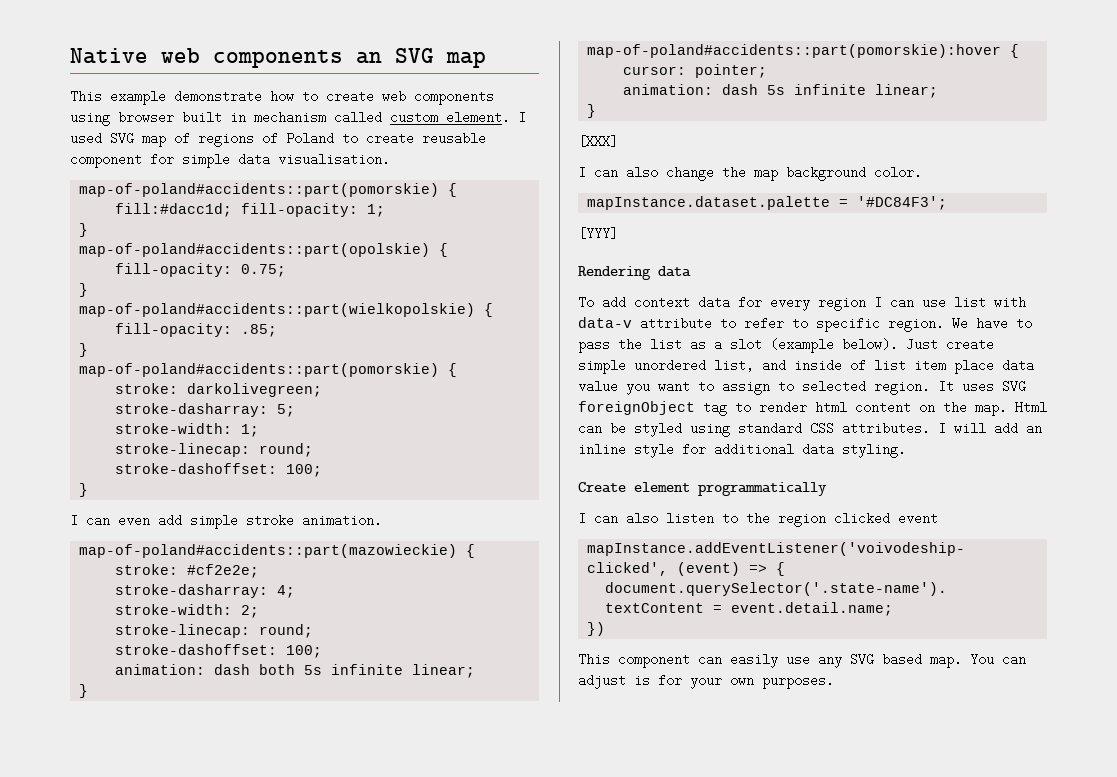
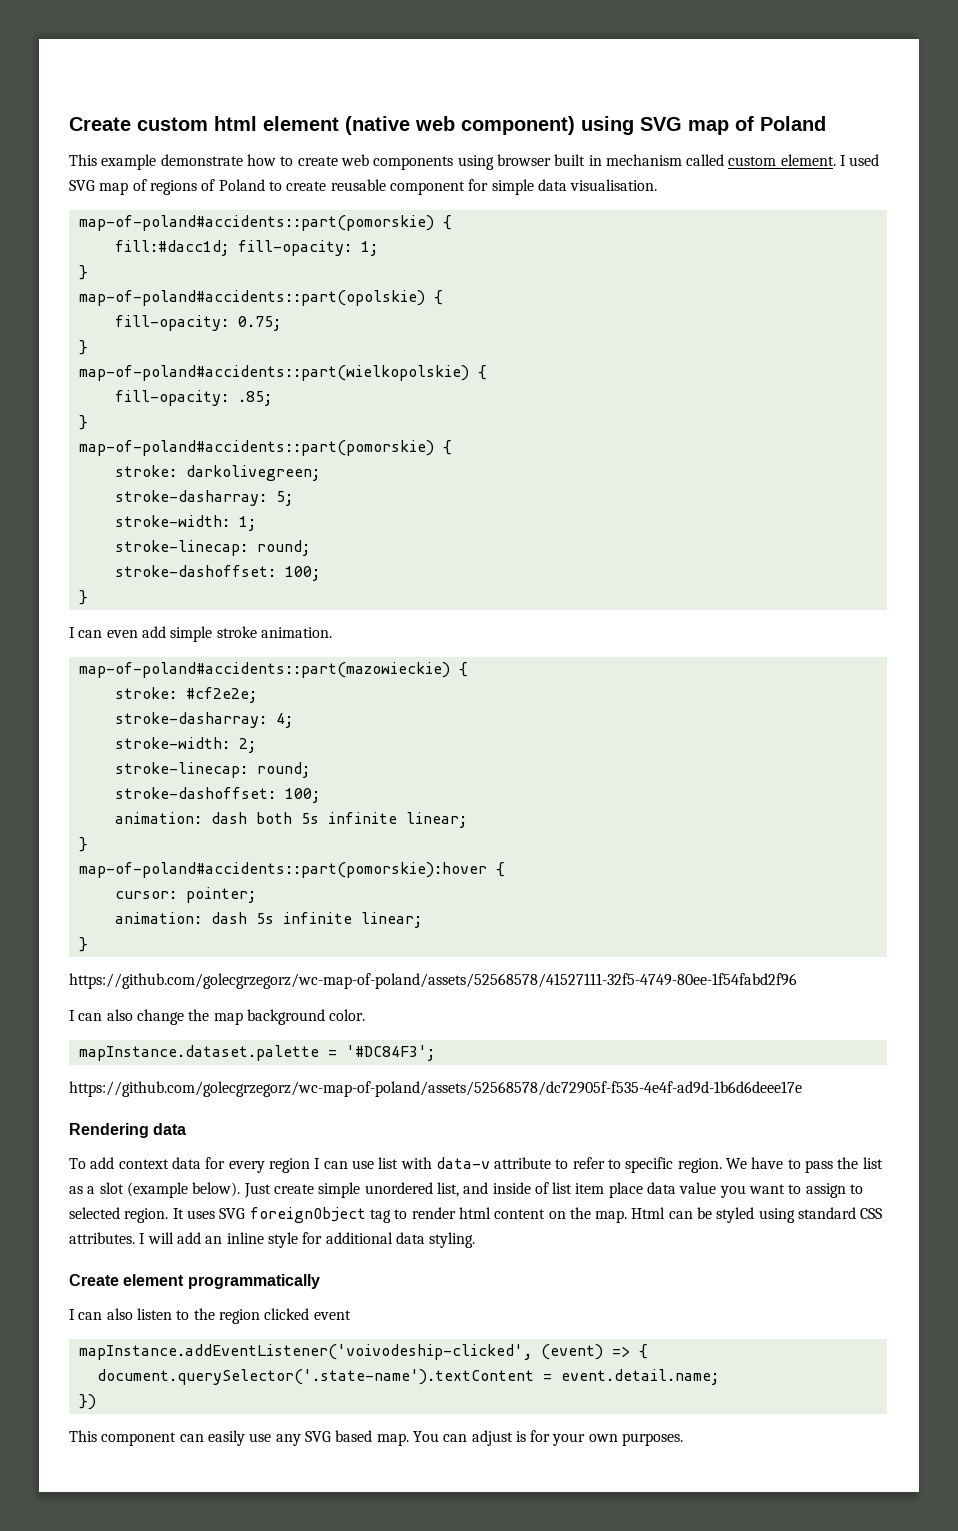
[70,48,486,68] Native web components an SVG map -> [69,116,826,135] Create custom html element (native web component) using SVG map of Poland
[578,135,618,148] [XXX] -> [69,973,797,989] https://github.com/golecgrzegorz/wc-map-of-poland/assets/52568578/41527111-32f5-4749-80ee-1f54fabd2f96
[578,227,618,240] [YYY] -> [69,1081,802,1097] https://github.com/golecgrzegorz/wc-map-of-poland/assets/52568578/dc72905f-f535-4e4f-ad9d-1b6d6deee17e

